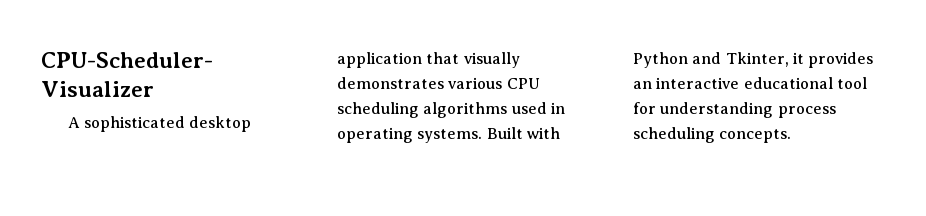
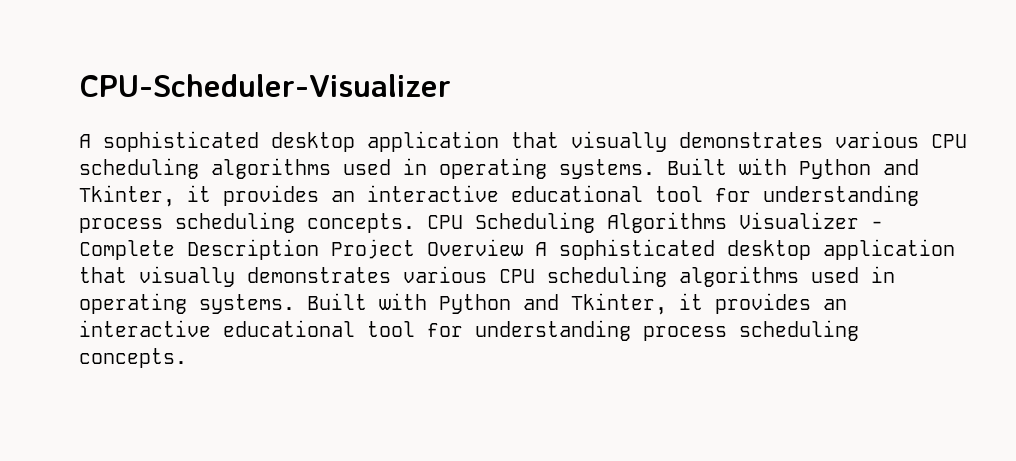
(792, 136) none -> [427,212,883,233] [79,239,955,260] [79,266,895,287] [79,293,847,315] [79,320,859,341] [79,348,187,368] CPU Scheduling Algorithms Visualizer - Complete Description Project Overview A sophisticated desktop application that visually demonstrates various CPU scheduling algorithms used in operating systems. Built with Python and Tkinter, it provides an interactive educational tool for understanding process scheduling concepts.

